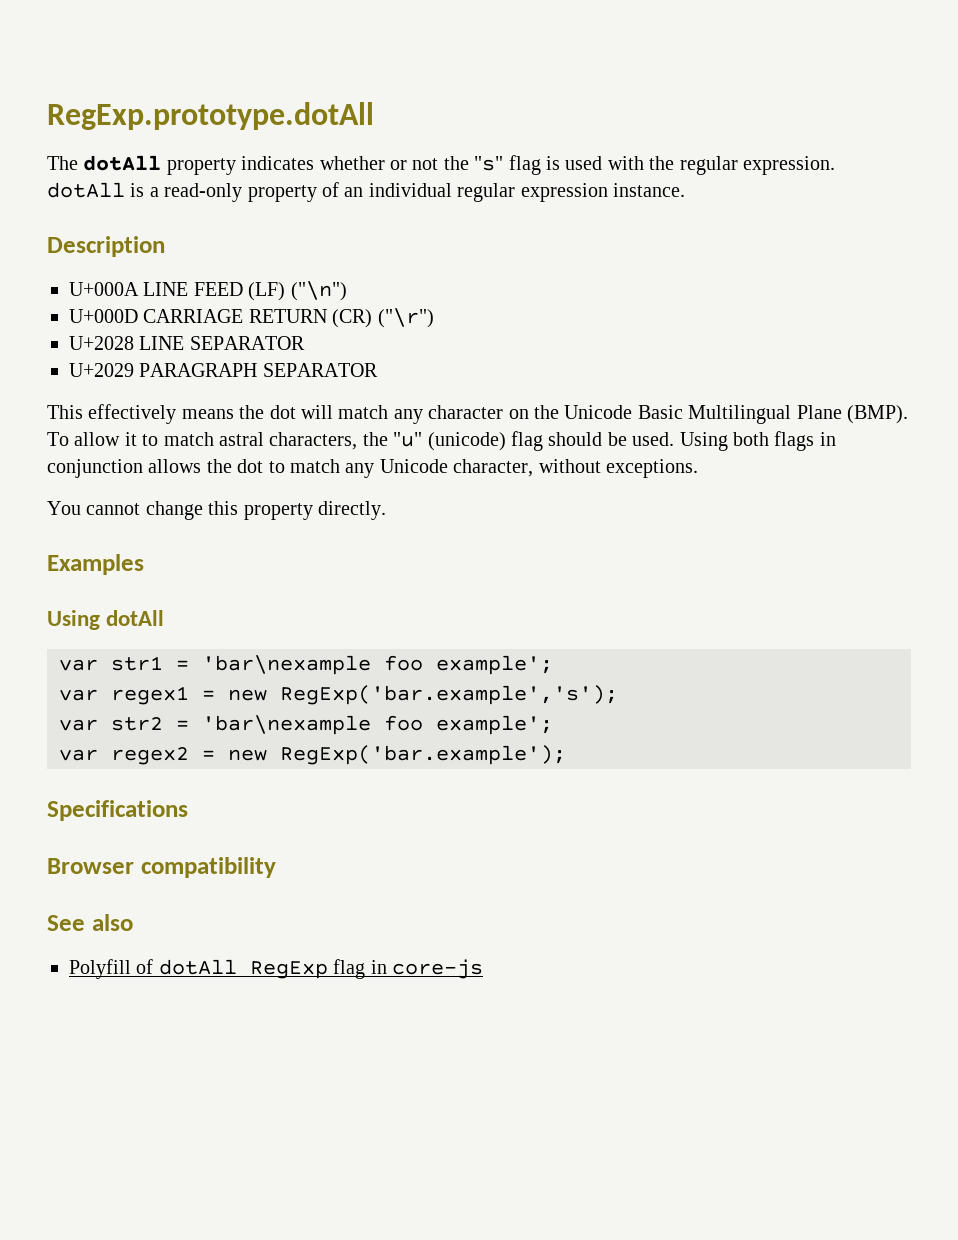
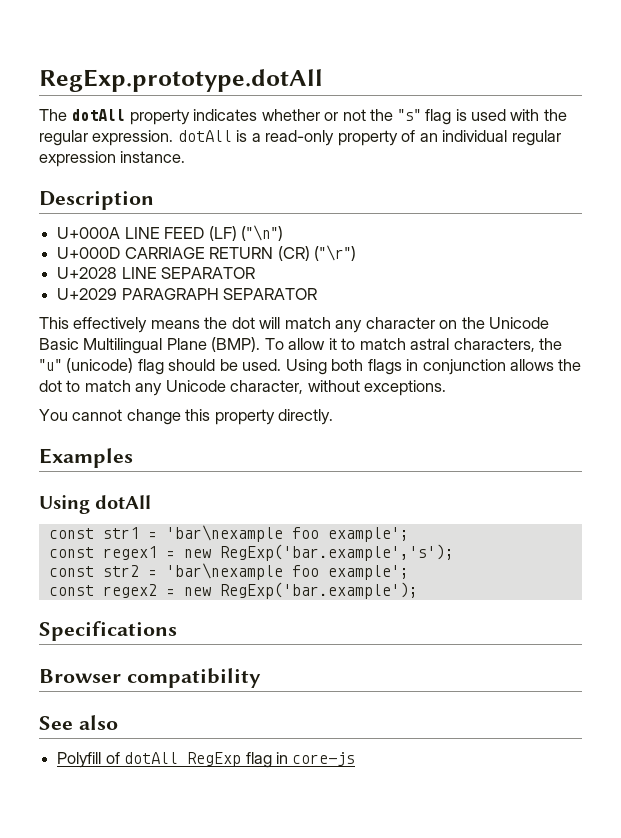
[59,659,98,671] var -> [48,528,94,539] const
[59,689,98,701] var -> [48,547,94,558] const
[59,719,98,731] var -> [48,566,94,577] const
[59,749,98,761] var -> [48,585,94,596] const

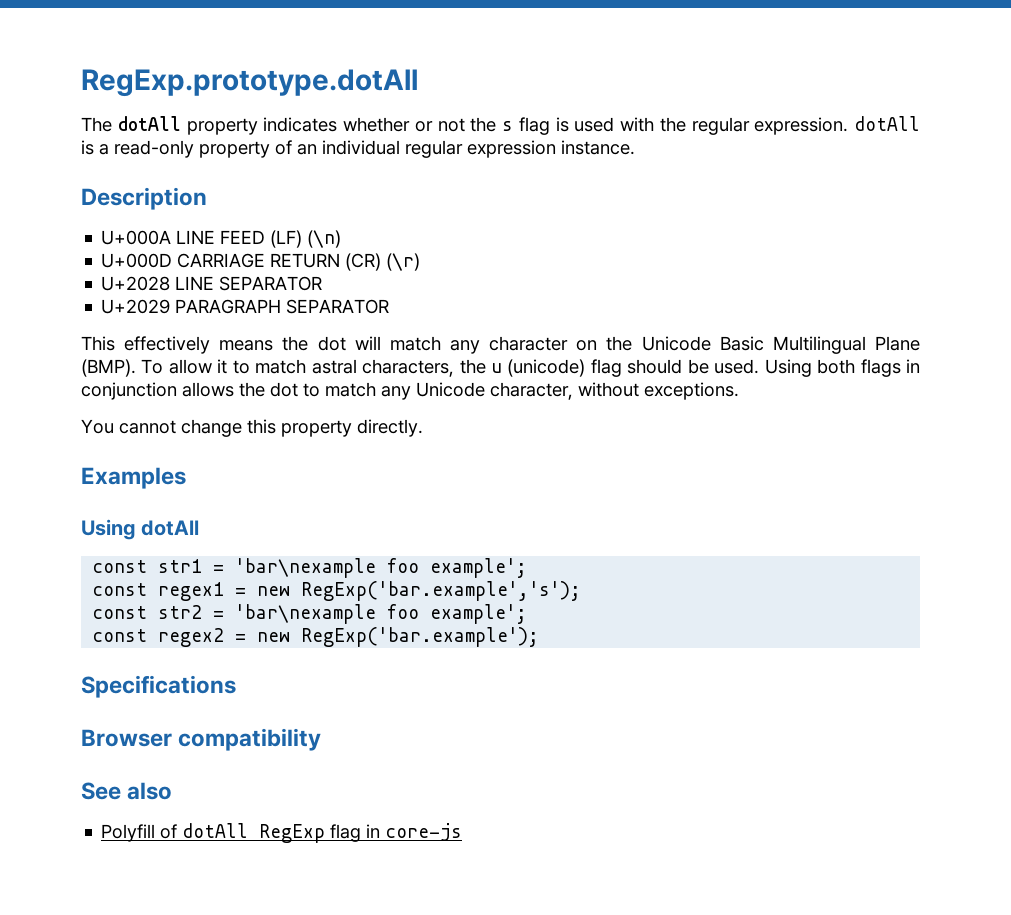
[397,109,421,121] "s" -> [502,121,513,131] s
[240,225,283,241] ("\n") -> [307,230,342,248] (\n)
[313,245,356,261] ("\r") -> [386,253,421,271] (\r)
[39,359,62,371] "u" -> [491,363,503,373] u

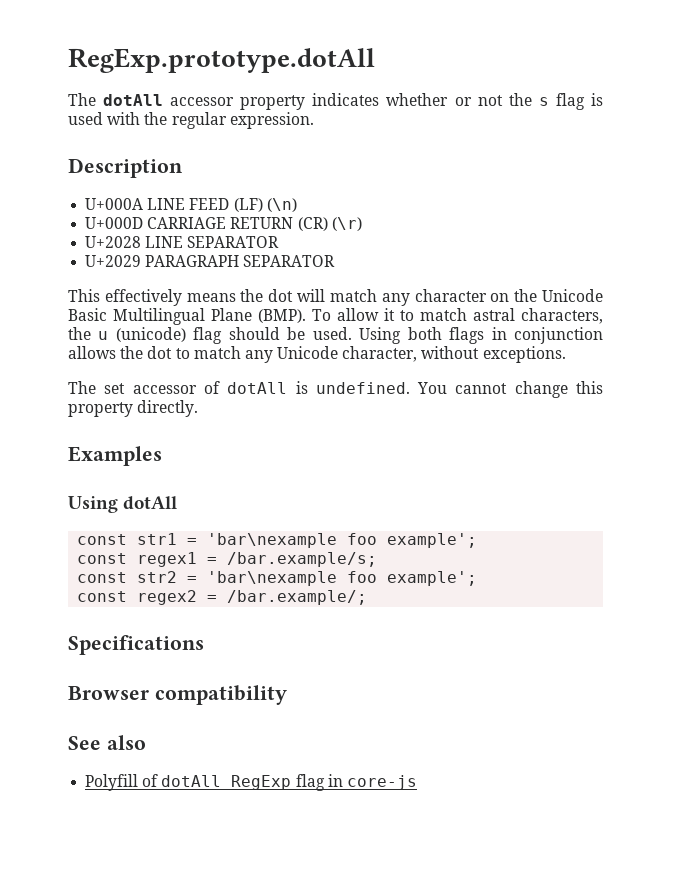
(181, 123) none -> [170,97,235,106] accessor
[854,116,920,131] [81,140,635,158] dotAll is a read-only property of an individual regular expression instance. -> (314, 120) none
(739, 391) none -> [68,381,410,394] The set accessor of dotAll is undefined.
[257,581,582,601] new RegExp('bar.example','s'); -> [227,552,378,567] /bar.example/s;
[257,627,540,647] new RegExp('bar.example'); -> [227,590,368,605] /bar.example/;

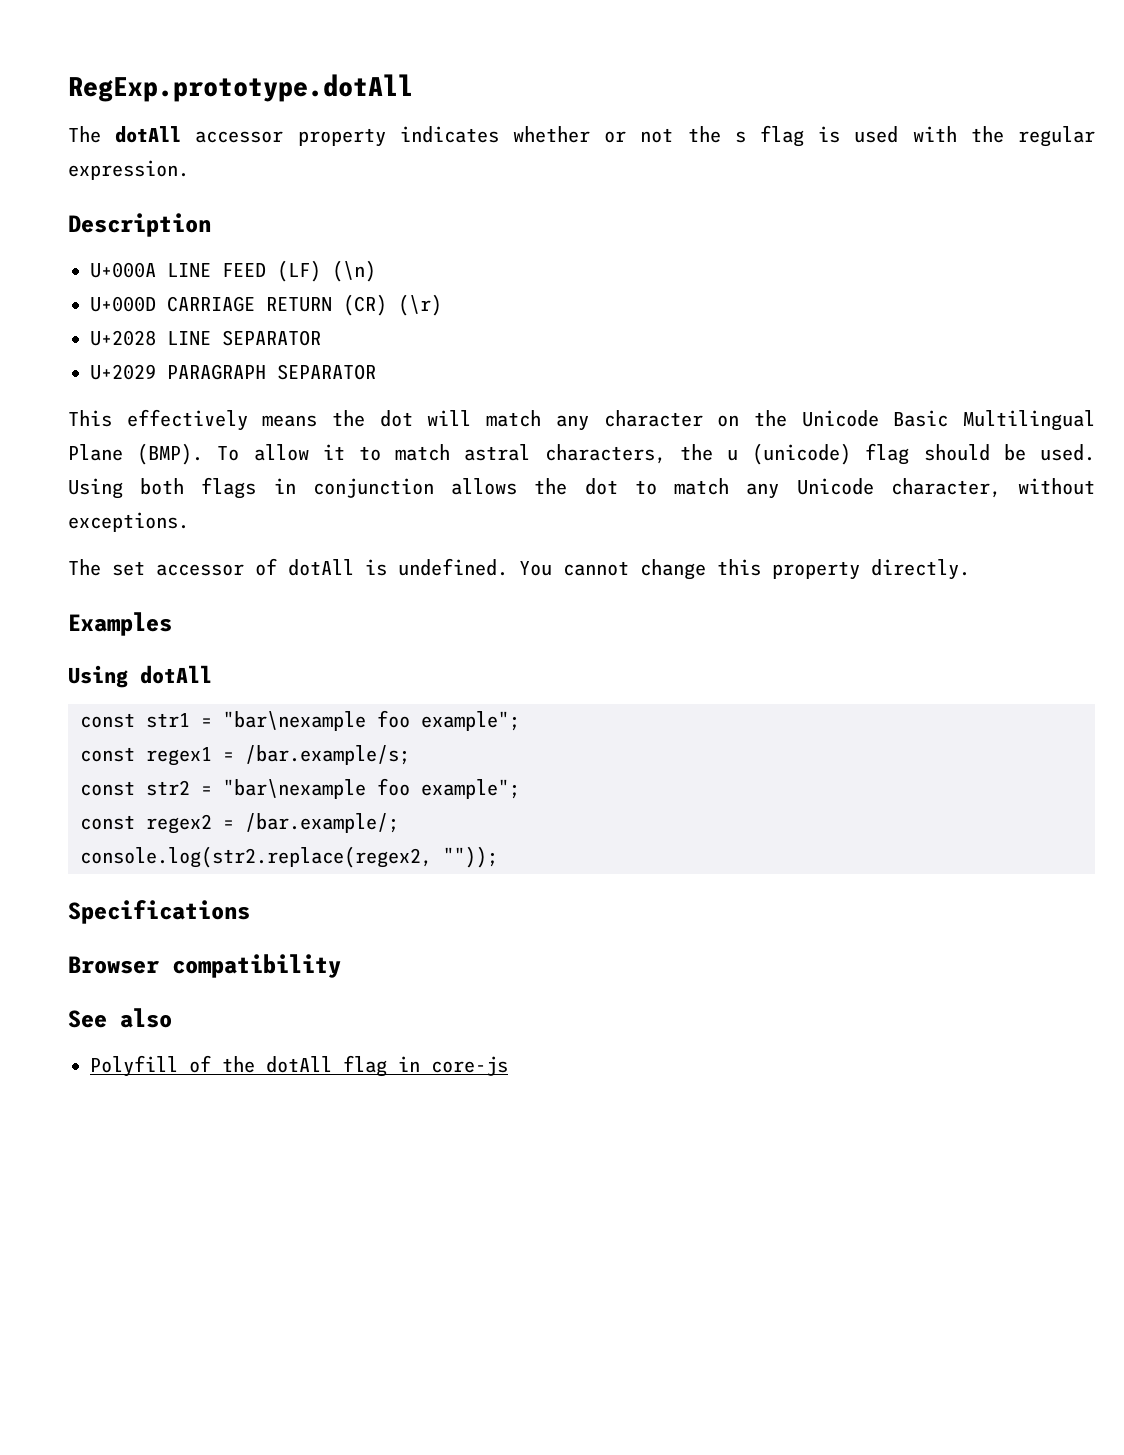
[207,533,478,548] 'bar\nexample foo example'; -> [223,710,520,731] "bar\nexample foo example";
[207,571,478,586] 'bar\nexample foo example'; -> [223,778,520,799] "bar\nexample foo example";
(368, 597) none -> [80,846,498,868] // console.log(str2.replace(regex2, ""));
[161,775,292,790] dotAll RegExp -> [222,1056,332,1073] the dotAll

